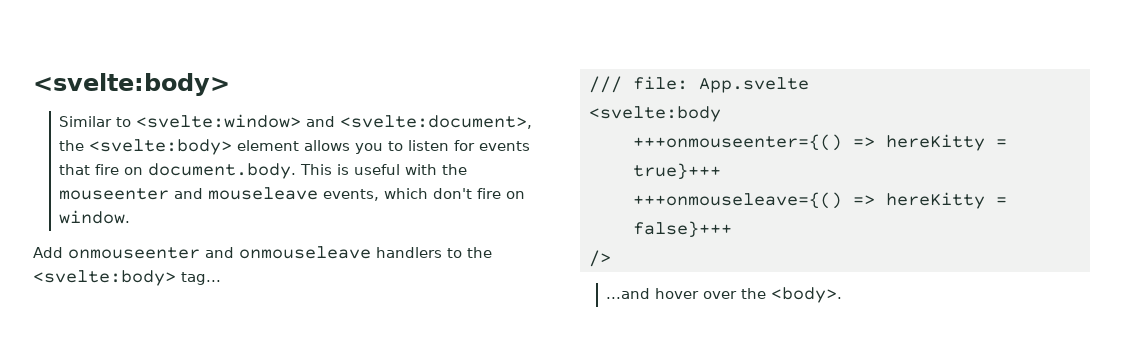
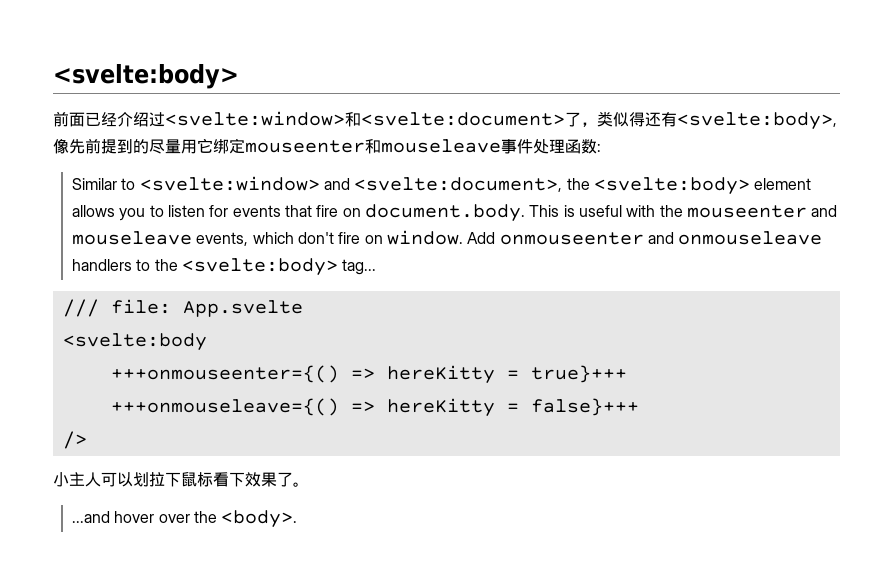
[33,73,230,96] <svelte:body> -> [53,64,239,89] [53,111,837,130] [53,138,601,154] <svelte:body> // 前面已经介绍过<svelte:window>和<svelte:document>了，类似得还有<svelte:body>,像先前提到的尽量用它绑定mouseenter和mouseleave事件处理函数:
(131, 217) // -> (463, 237) none
(611, 258) none -> [53,472,309,487] // 小主人可以划拉下鼠标看下效果了。

